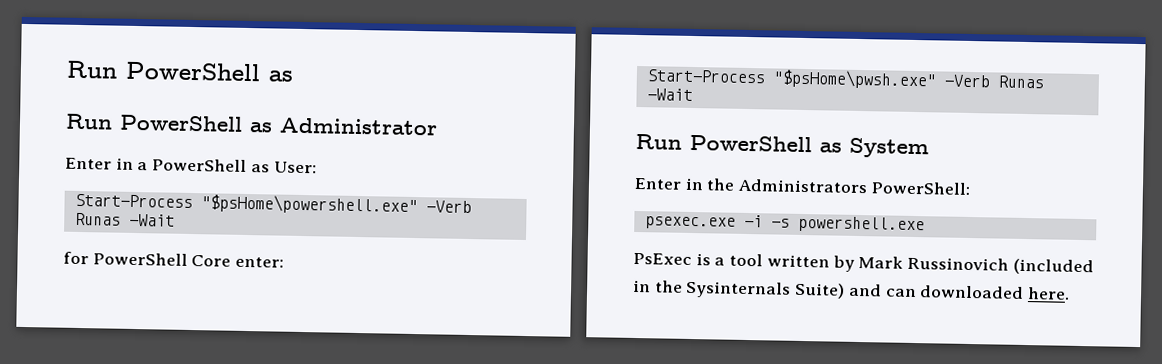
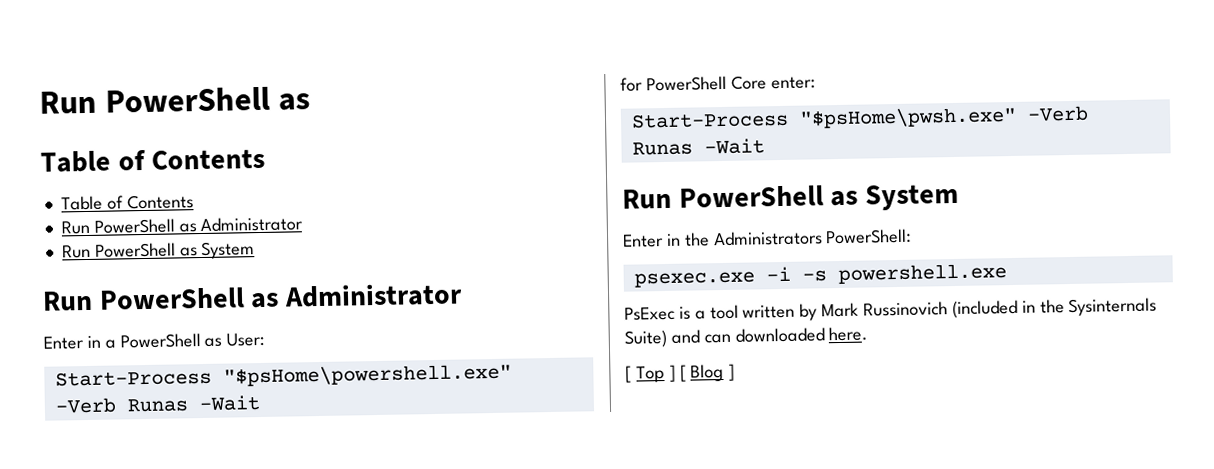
[66,60,293,82] Run PowerShell as -> [39,86,310,114] [40,148,266,173] [60,194,194,211] [60,216,304,235] [61,241,256,260] Run PowerShell as // Table of Contents // Table of Contents // Run PowerShell as Administrator // Run PowerShell as System
(1071, 293) none -> [625,363,736,383] // [ Top ] [ Blog ]

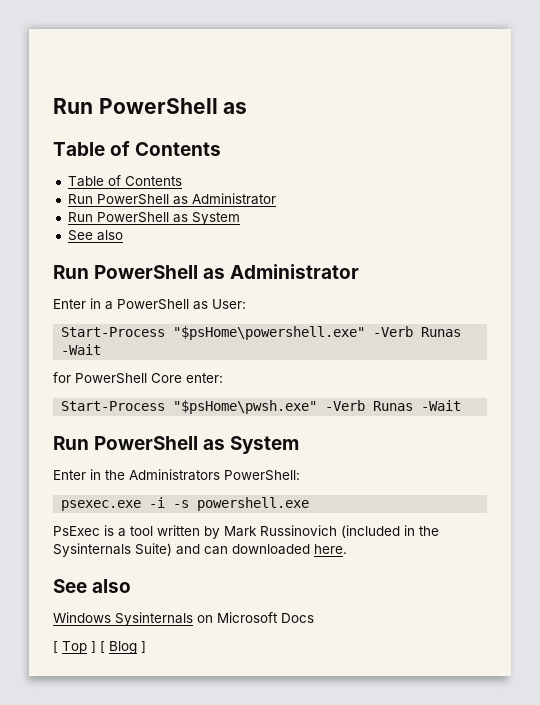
(256, 250) none -> [67,230,123,241] // See also
(869, 334) none -> [53,579,132,593] [53,612,314,626] // See also // Windows Sysinternals on Microsoft Docs

